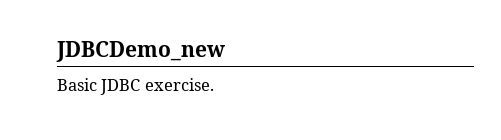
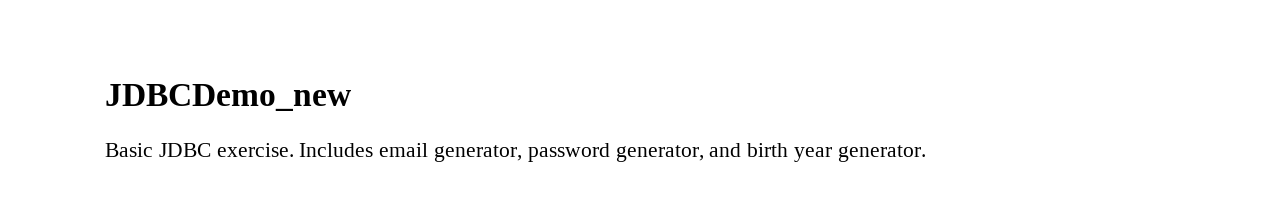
(214, 84) none -> [299,143,926,162] Includes email generator, password generator, and birth year generator.

